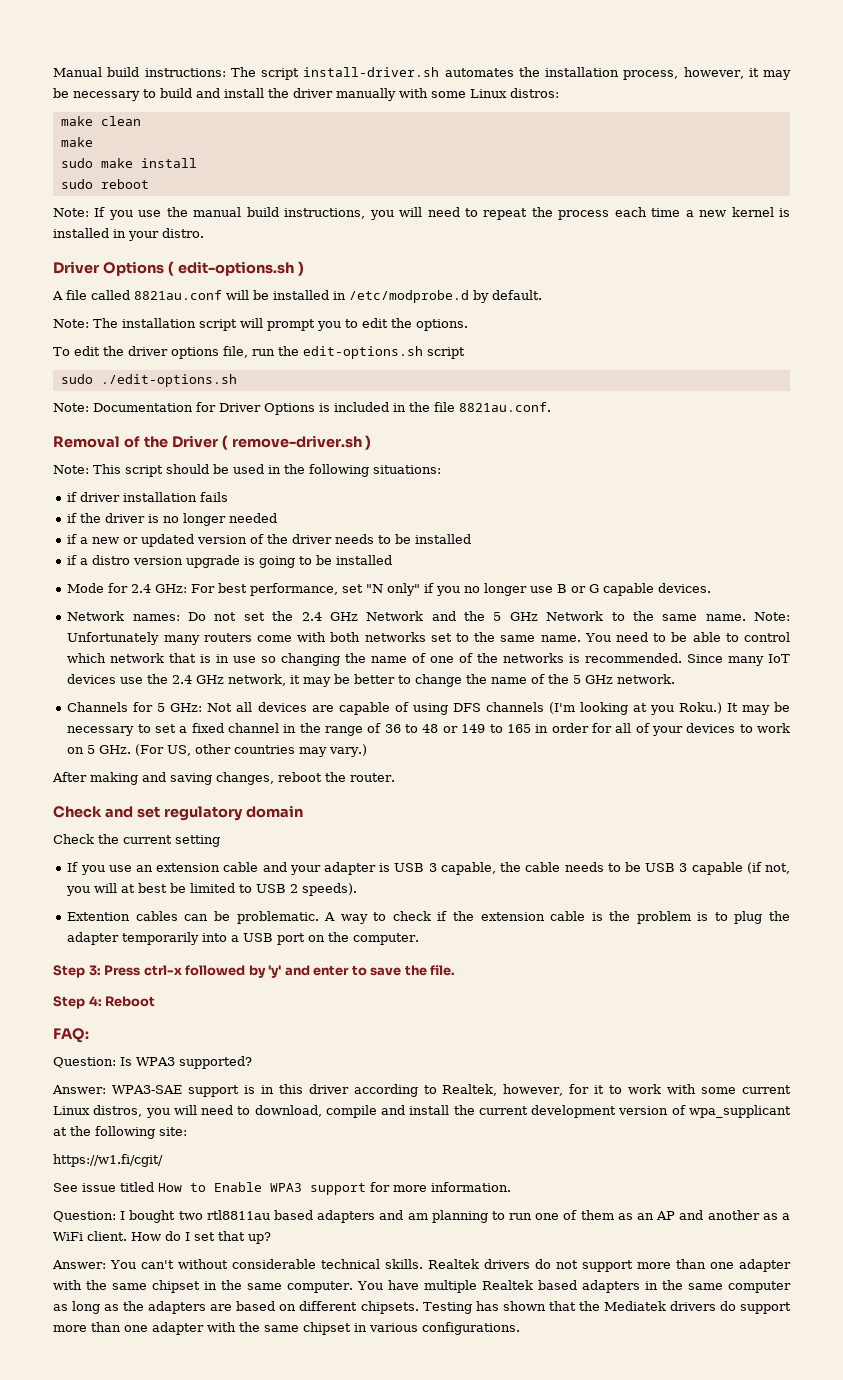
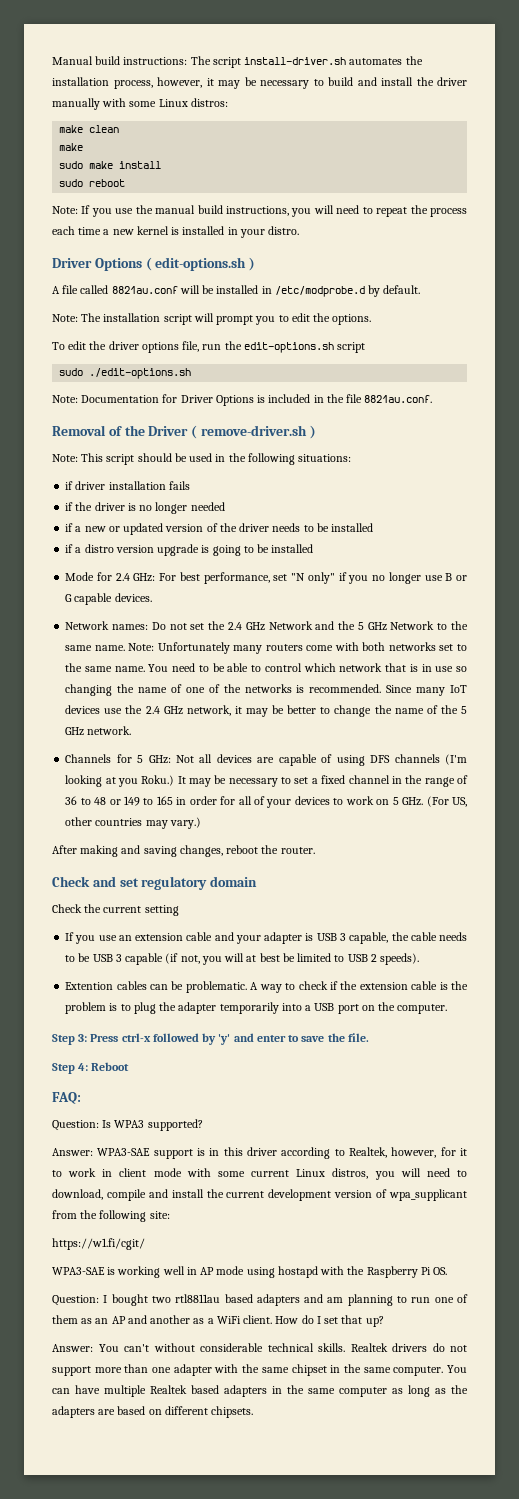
(662, 1089) none -> [102,1168,182,1177] in client mode
[53,1127,67,1136] at -> [52,1210,77,1219] from
[53,1182,511,1195] See issue titled How to Enable WPA3 support for more information. -> [52,1266,448,1278] WPA3-SAE is working well in AP mode using hostapd with the Raspberry Pi OS.
(383, 1285) none -> [52,1388,70,1394] can
[422,1301,791,1314] [53,1322,520,1335] Testing has shown that the Mediatek drivers do support more than one adapter with the same chipset in various configurations. -> (254, 1412) none

